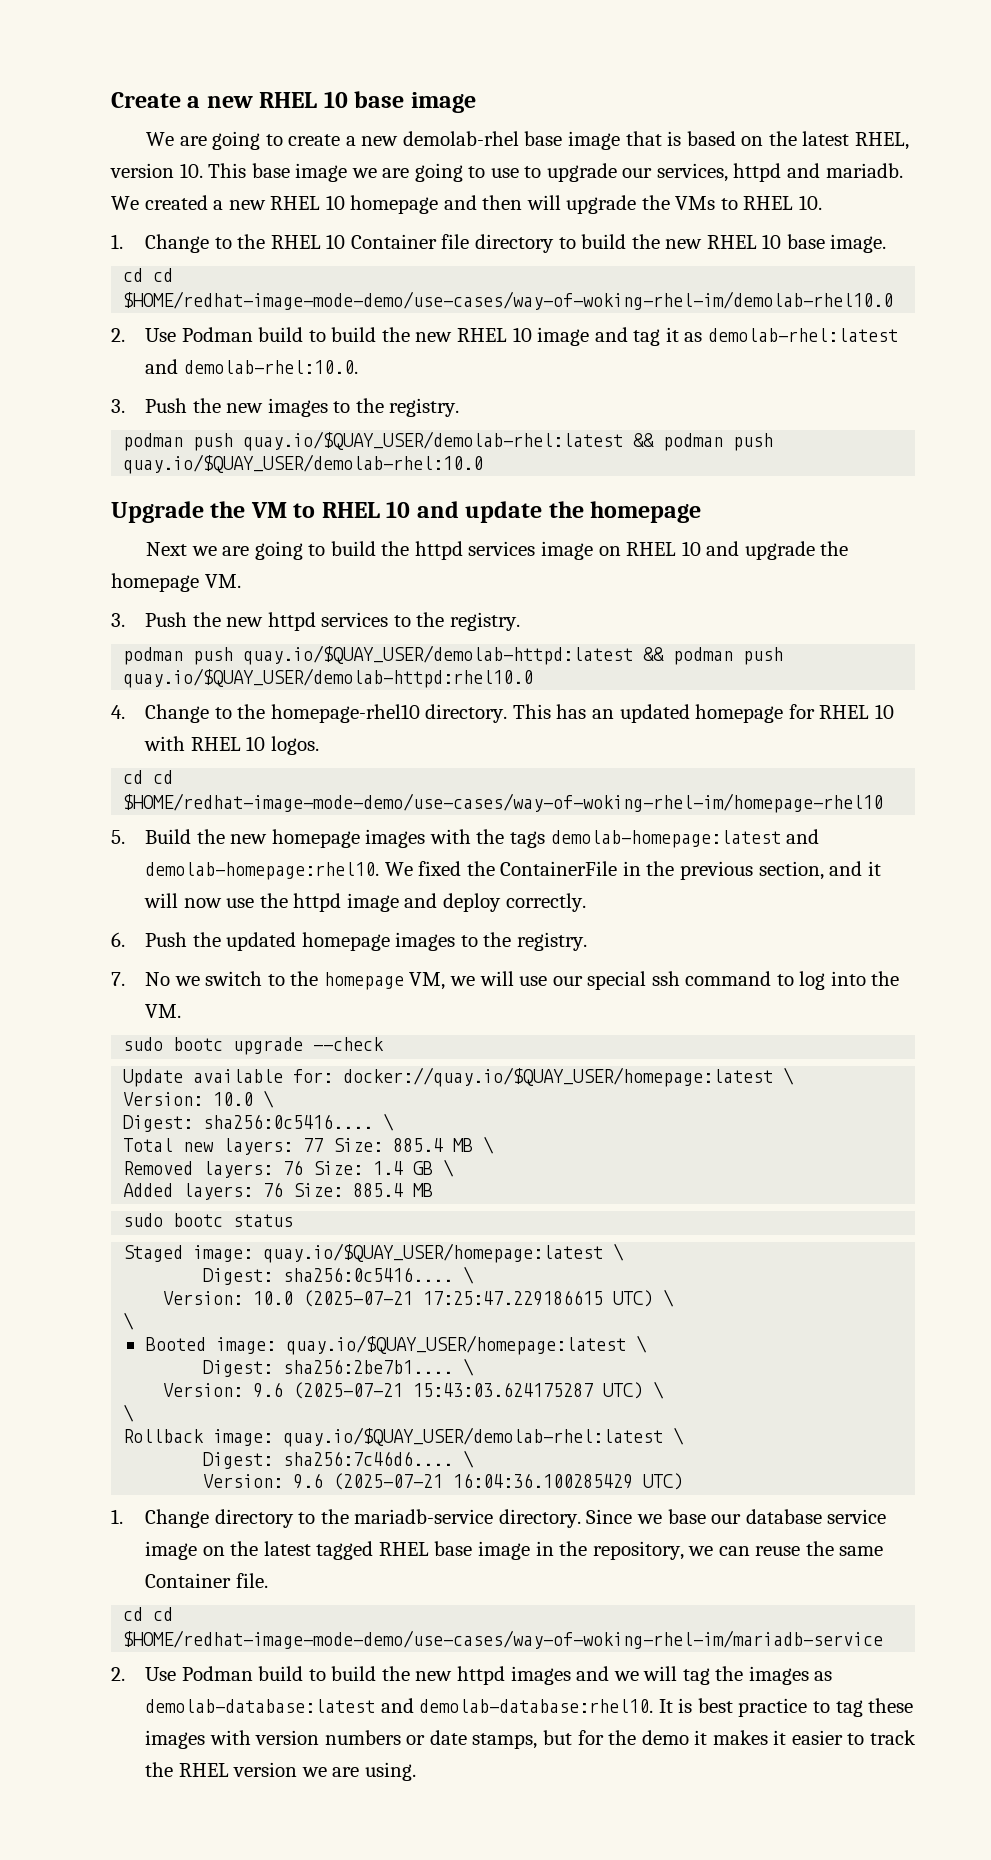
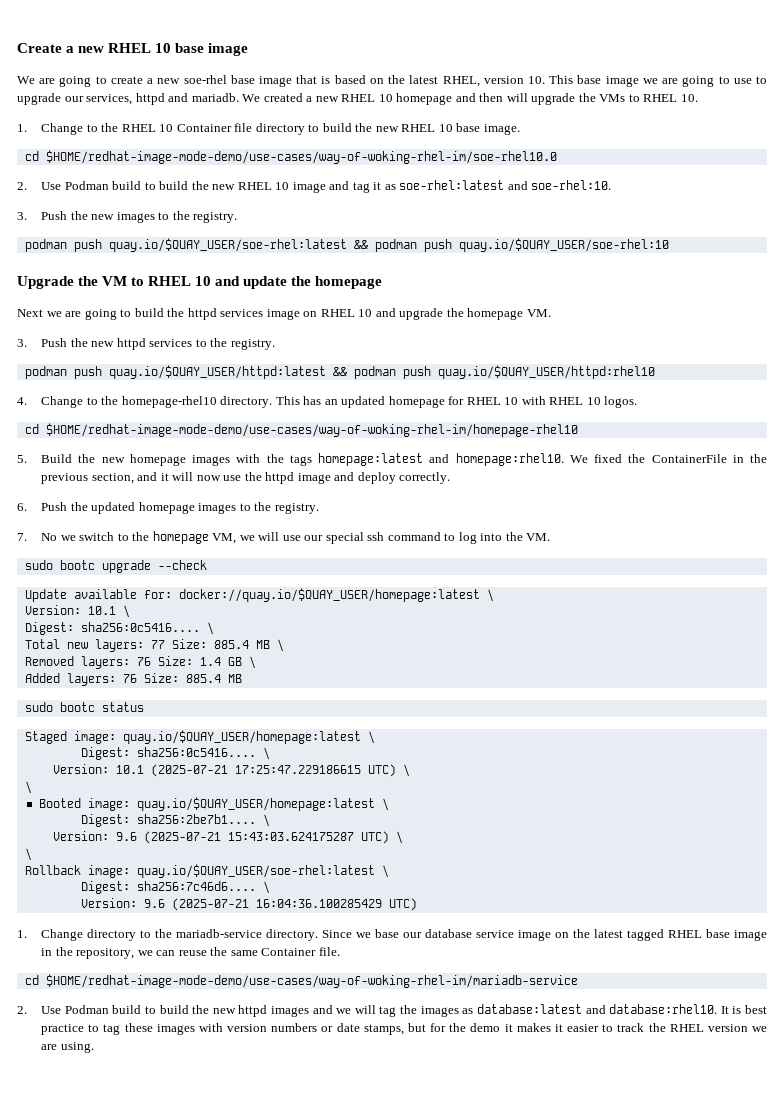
[402,131,519,146] demolab-rhel -> [183,75,227,84] soe-rhel
[153,268,174,282] [123,291,894,310] cd $HOME/redhat-image-mode-demo/use-cases/way-of-woking-rhel-im/demolab-rhel10.0 -> [45,150,557,164] $HOME/redhat-image-mode-demo/use-cases/way-of-woking-rhel-im/soe-rhel10.0
[707,328,898,342] [145,359,358,374] demolab-rhel:latest and demolab-rhel:10.0. -> [399,180,612,190] soe-rhel:latest and soe-rhel:10.
[243,431,774,451] [123,454,484,474] quay.io/$QUAY_USER/demolab-rhel:latest && podman push quay.io/$QUAY_USER/demolab-rhel:10.0 -> [108,238,669,252] quay.io/$QUAY_USER/soe-rhel:latest && podman push quay.io/$QUAY_USER/soe-rhel:10
[243,645,784,665] [123,668,534,688] quay.io/$QUAY_USER/demolab-httpd:latest && podman push quay.io/$QUAY_USER/demolab-httpd:rhel10.0 -> [108,365,655,379] quay.io/$QUAY_USER/httpd:latest && podman push quay.io/$QUAY_USER/httpd:rhel10
[153,770,174,784] cd -> (39, 429) none
[550,829,820,848] [145,862,380,880] demolab-homepage:latest and demolab-homepage:rhel10. -> [318,453,564,466] homepage:latest and homepage:rhel10.
[213,1092,254,1106] 10.0 -> [87,606,116,615] 10.1
[253,1291,294,1305] 10.0 -> [115,765,144,774] 10.1
[283,1427,664,1447] quay.io/$QUAY_USER/demolab-rhel:latest -> [136,864,375,878] quay.io/$QUAY_USER/soe-rhel:latest
[153,1607,174,1621] cd -> (39, 980) none
[145,1698,654,1713] demolab-database:latest and demolab-database:rhel10. -> [476,1004,718,1014] database:latest and database:rhel10.

